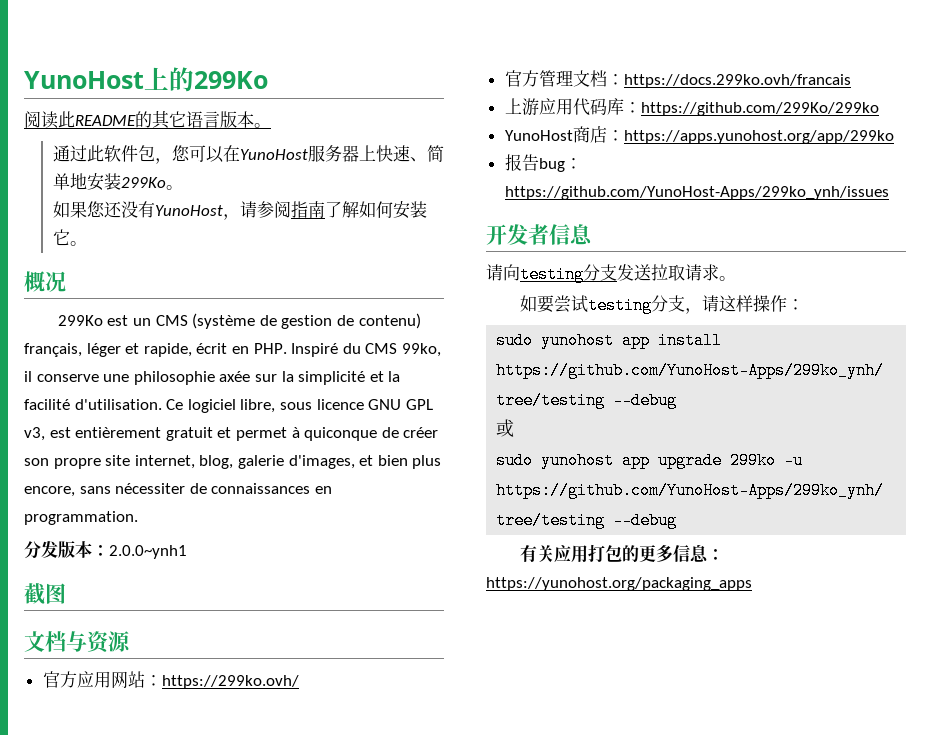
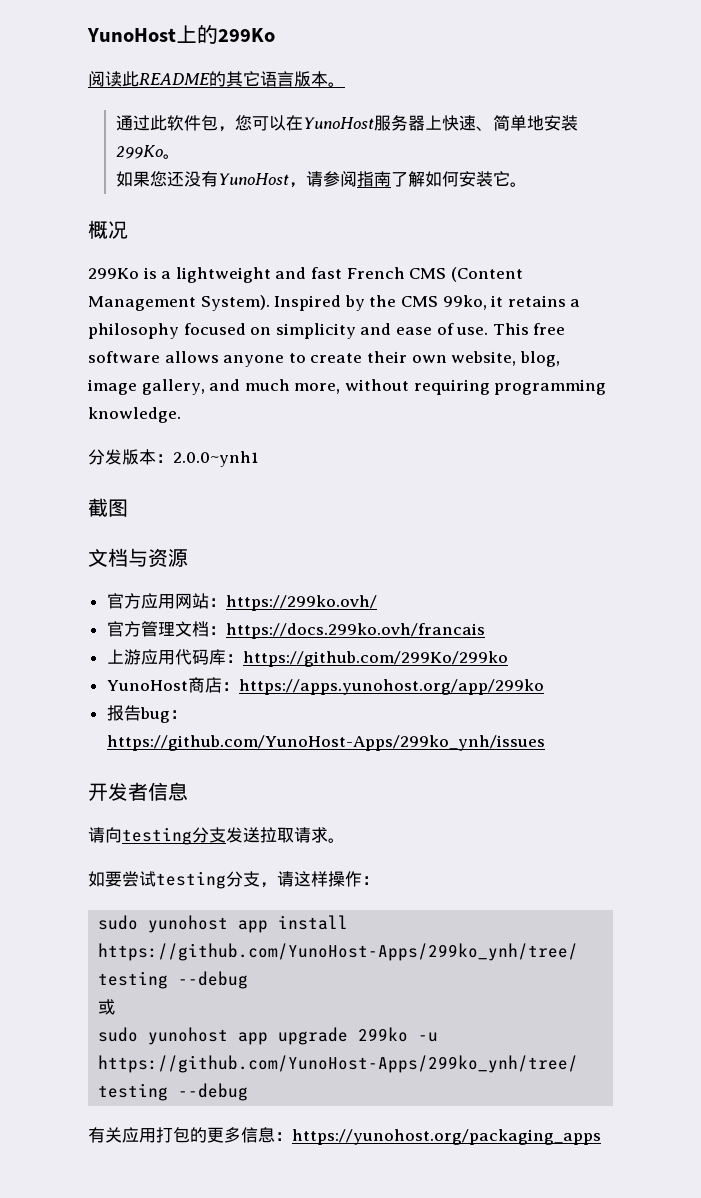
[107,313,421,329] [24,343,441,357] [24,371,401,385] [24,399,433,413] [24,427,439,441] [24,455,442,469] [24,483,332,497] [24,511,138,525] est un CMS (système de gestion de contenu) français, léger et rapide, écrit en PHP. Inspiré du CMS 99ko, il conserve une philosophie axée sur la simplicité et la facilité d'utilisation. Ce logiciel libre, sous licence GNU GPL v3, est entièrement gratuit et permet à quiconque de créer son propre site internet, blog, galerie d'images, et bien plus encore, sans nécessiter de connaissances en programmation. -> [142,267,523,283] [88,295,581,311] [88,323,566,339] [88,351,560,367] [87,379,607,395] [88,407,181,423] is a lightweight and fast French CMS (Content Management System). Inspired by the CMS 99ko, it retains a philosophy focused on simplicity and ease of use. This free software allows anyone to create their own website, blog, image gallery, and much more, without requiring programming knowledge.

